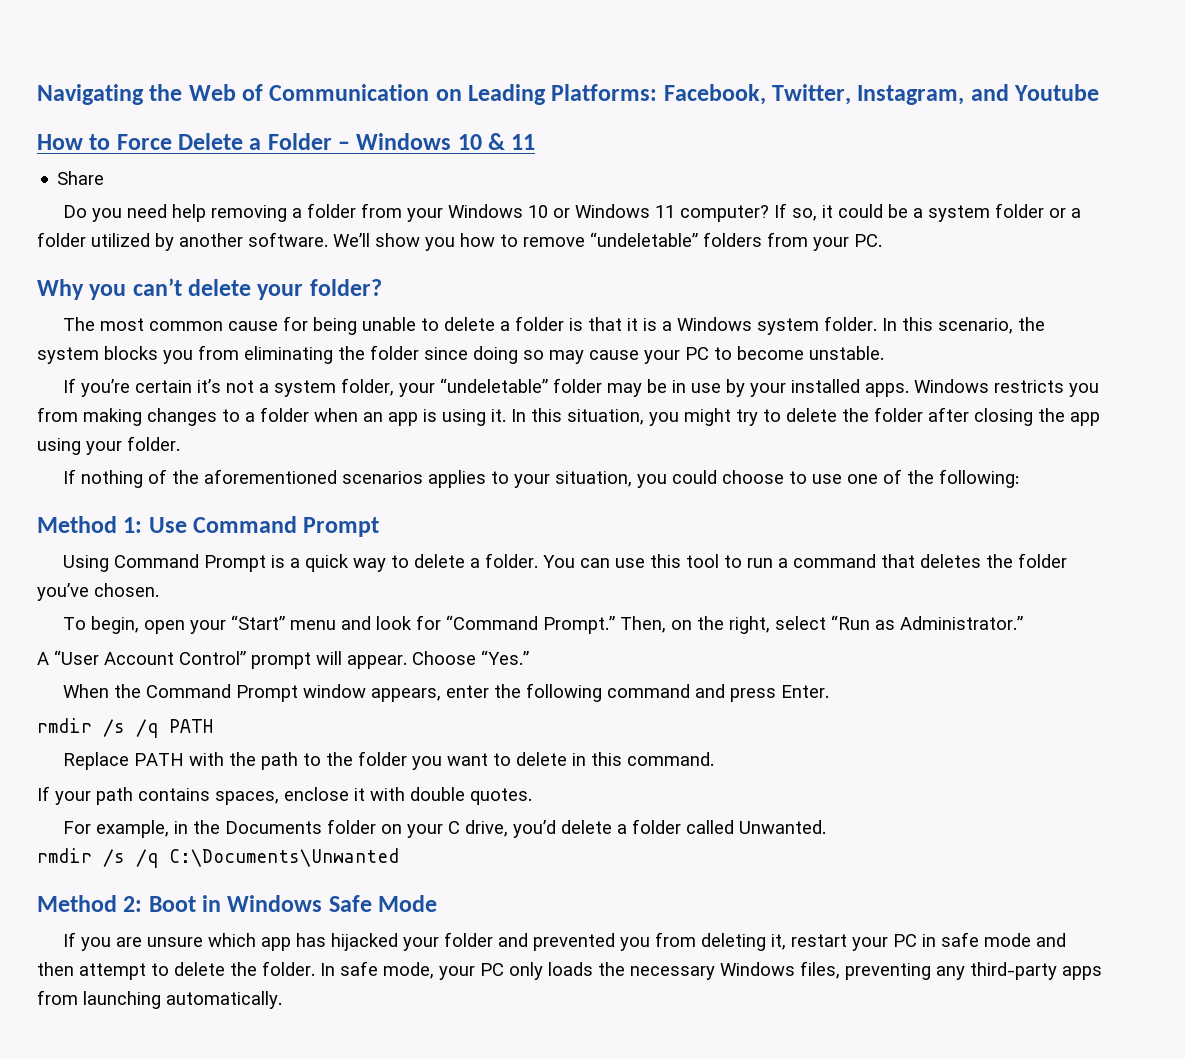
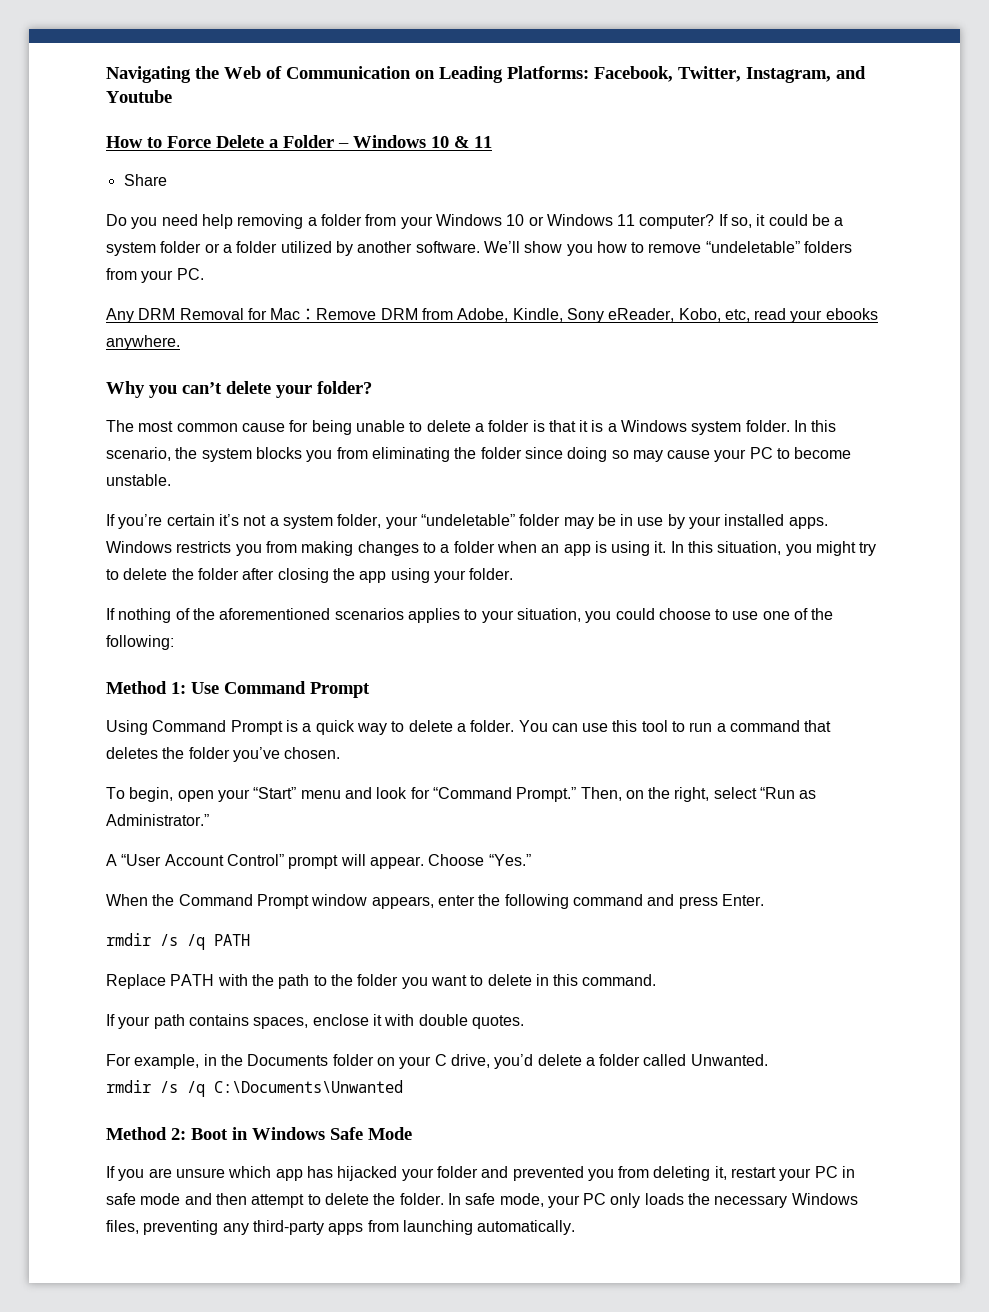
(882, 240) none -> [106,308,878,323] [106,335,180,350] // Any DRM Removal for Mac：Remove DRM from Adobe, Kindle, Sony eReader, Kobo, etc, read your ebooks anywhere.

